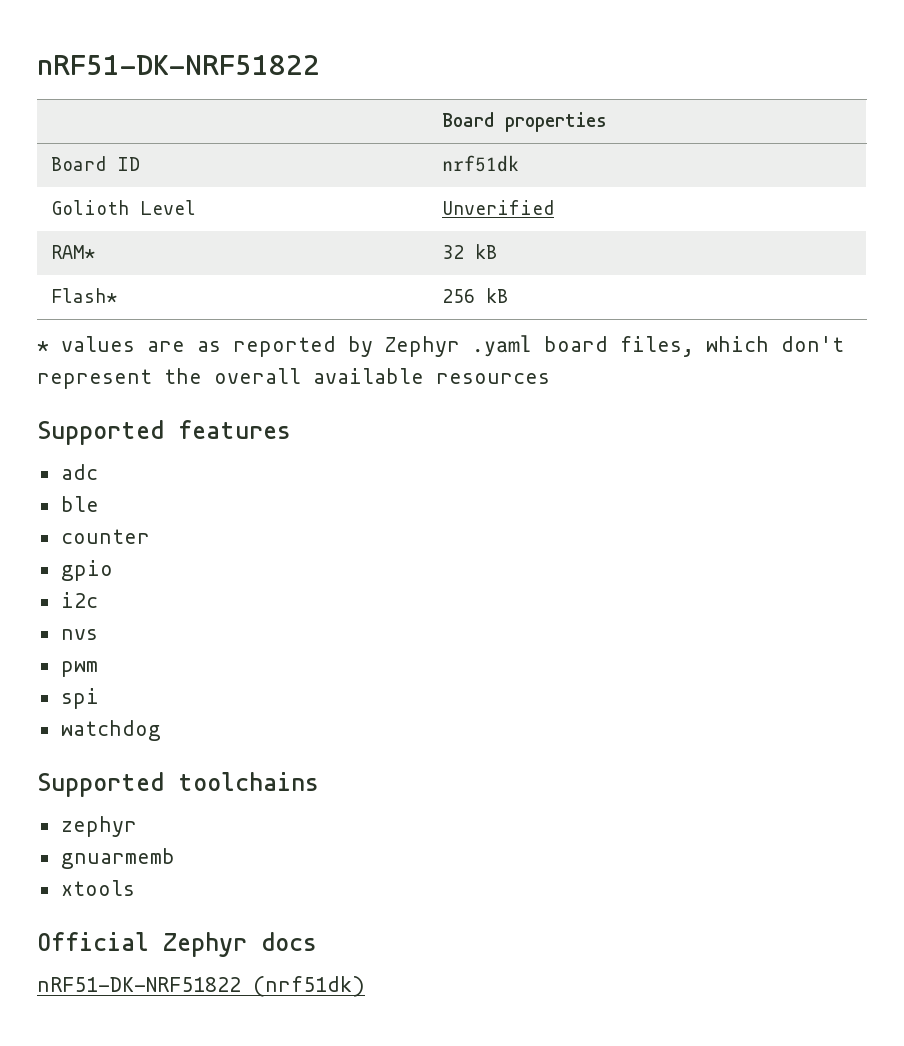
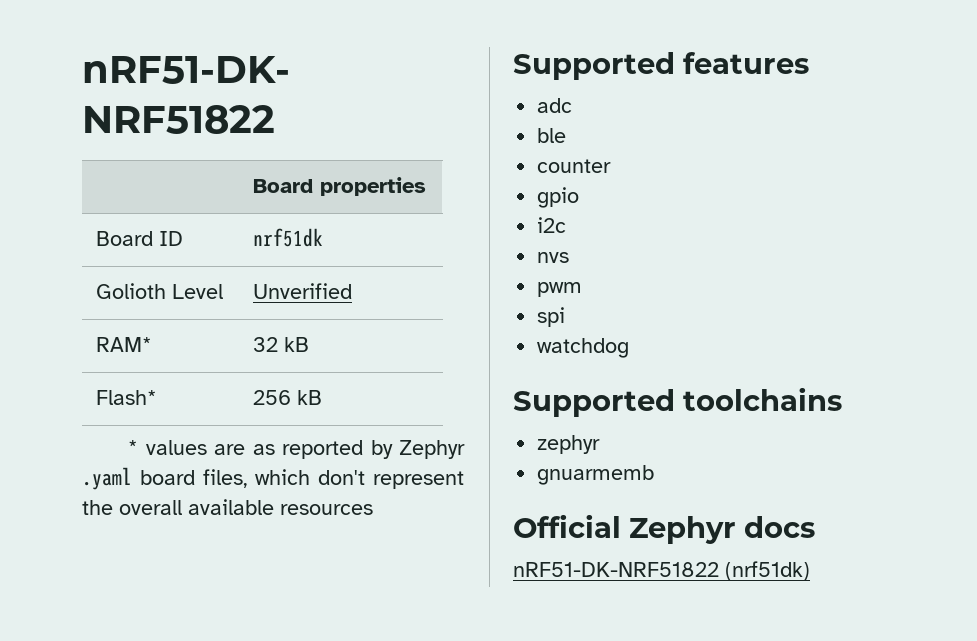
[60,880,135,896] // xtools -> (655, 475) none

